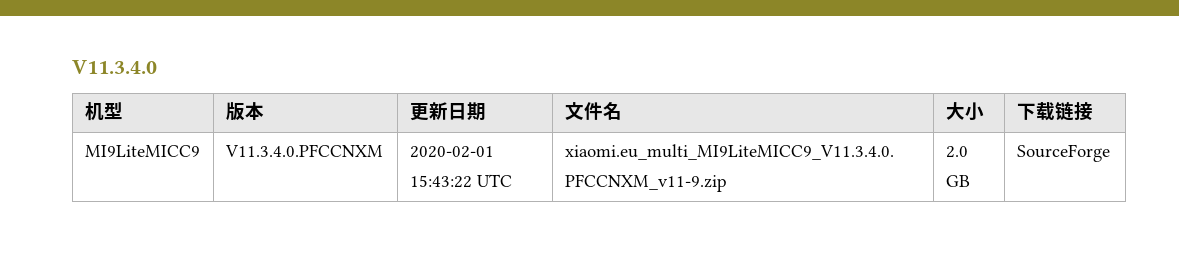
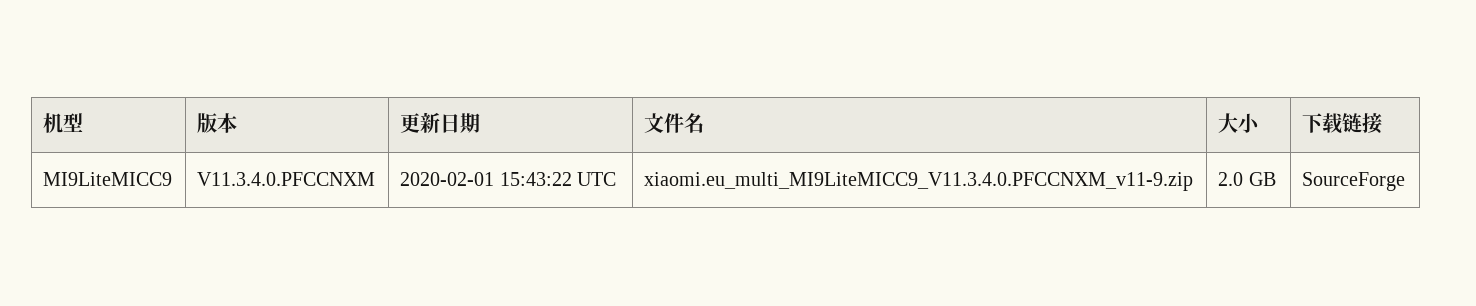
[72,60,157,74] V11.3.4.0 // -> (43, 123) none

